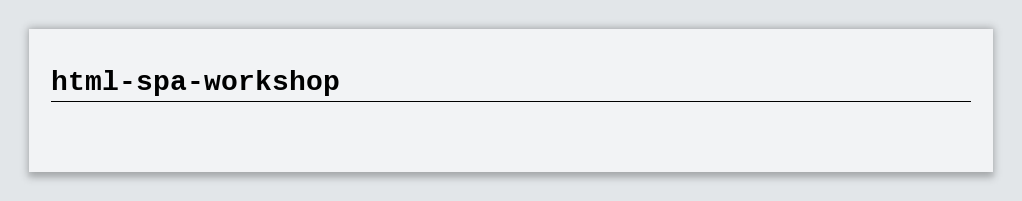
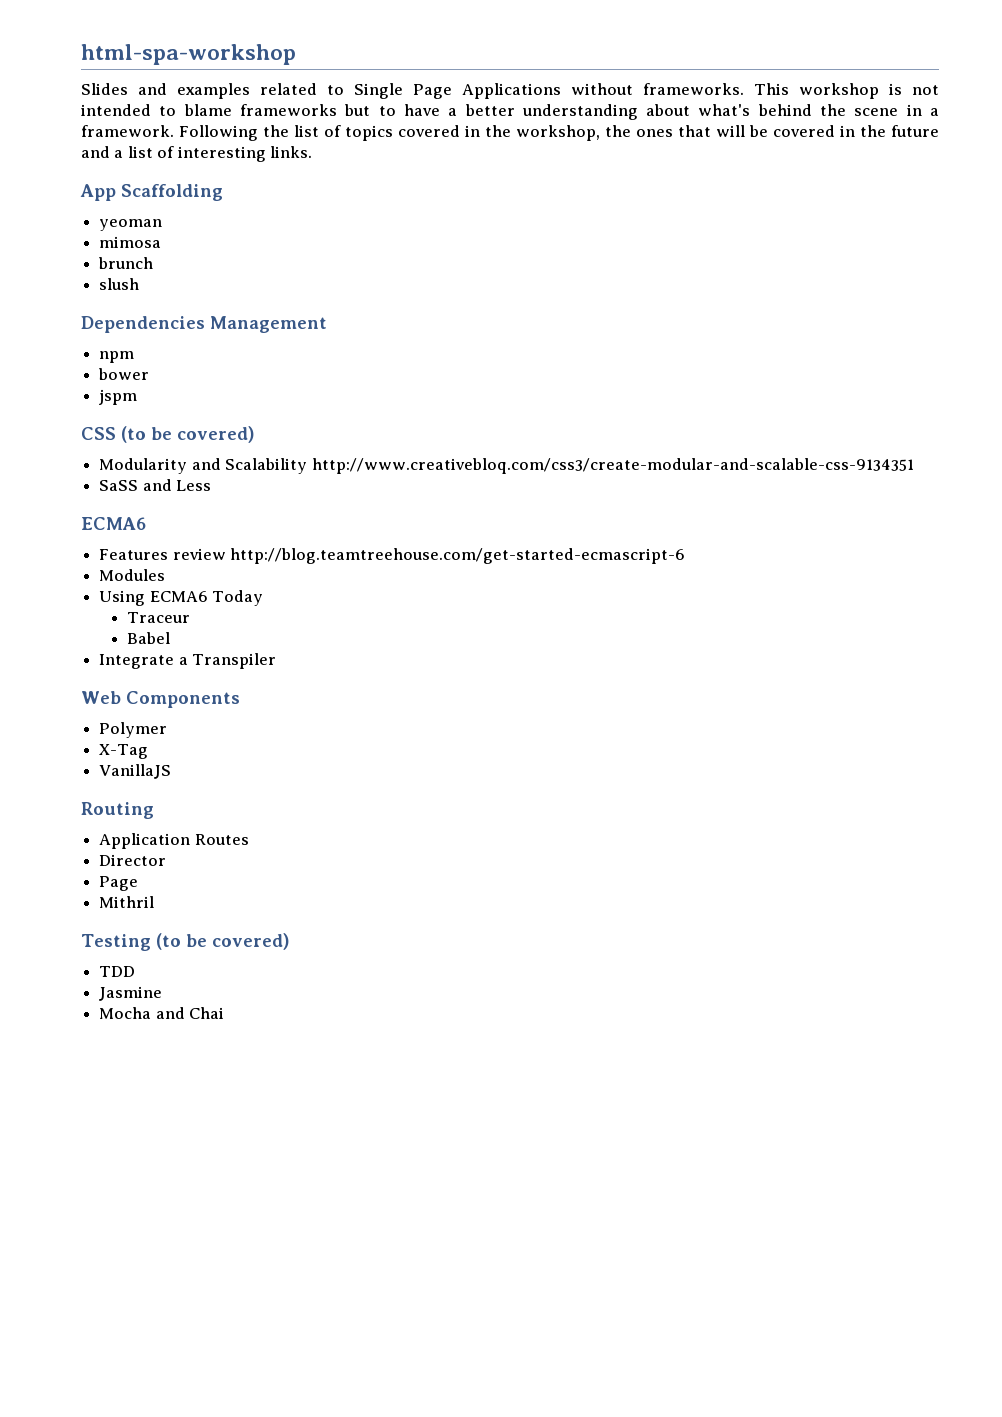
(340, 83) none -> [81,83,939,99] [81,104,939,120] [81,125,939,141] [81,146,313,162] [80,184,223,201] [99,219,163,231] [99,236,162,248] [98,257,154,269] [99,278,140,290] [81,316,327,333] [99,351,135,363] [98,368,150,380] [99,389,138,405] [81,426,255,443] [99,458,914,474] [99,479,212,491] [81,517,146,530] [99,548,686,564] [99,569,166,581] [99,590,264,606] [127,612,191,623] [127,632,171,644] [99,653,277,669] [81,691,240,708] [99,722,168,738] [99,744,149,759] [99,764,172,779] [81,802,154,819] [99,833,249,849] [99,854,167,866] [99,876,139,891] [99,896,155,908] [81,933,290,951] [99,966,136,977] [99,986,163,1001] [99,1007,225,1019] // Slides and examples related to Single Page Applications without frameworks. This workshop is not intended to blame frameworks but to have a better understanding about what's behind the scene in a framework. Following the list of topics covered in the workshop, the ones that will be covered in the future and a list of interesting links. // App Scaffolding // yeoman // mimosa // brunch // slush // Dependencies Management // npm // bower // jspm // CSS (to be covered) // Modularity and Scalability http://www.creativebloq.com/css3/create-modular-and-scalable-css-9134351 // SaSS and Less // ECMA6 // Features review http://blog.teamtreehouse.com/get-started-ecmascript-6 // Modules // Using ECMA6 Today // Traceur // Babel // Integrate a Transpiler // Web Components // Polymer // X-Tag // VanillaJS // Routing // Application Routes // Director // Page // Mithril // Testing (to be covered) // TDD // Jasmine // Mocha and Chai

